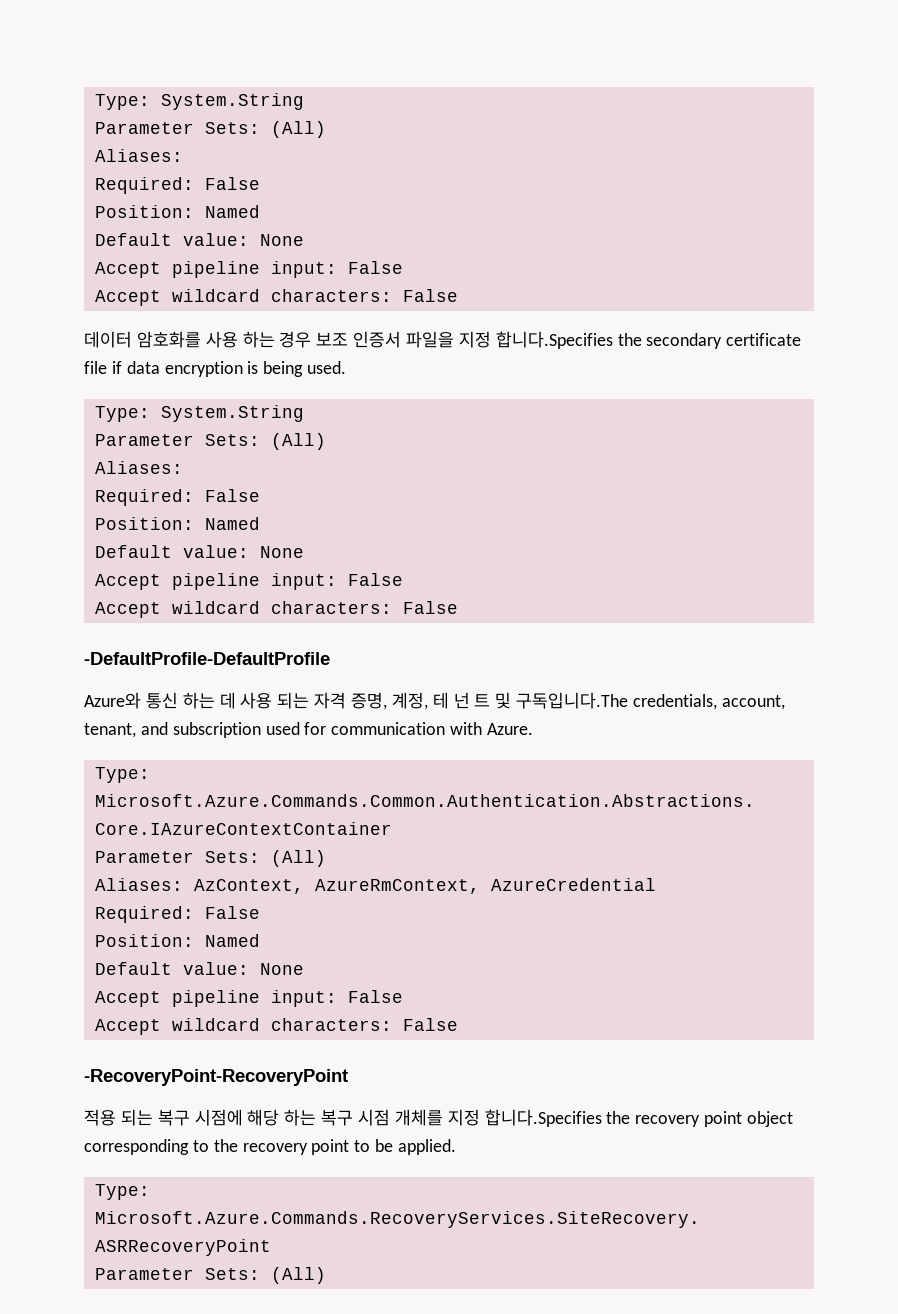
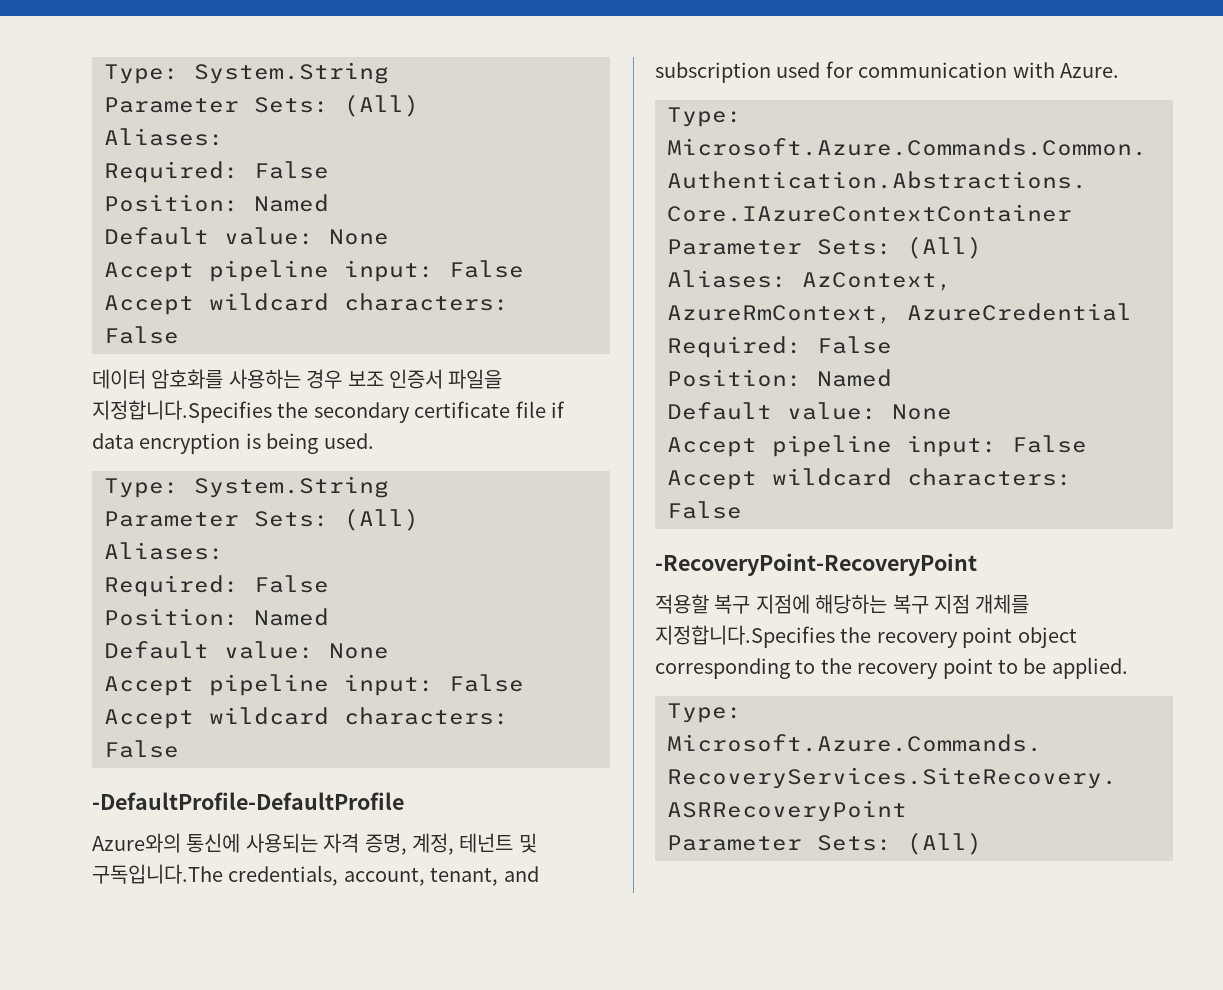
[205,331,275,348] 사용 하는 -> [228,369,301,389] 사용하는
[458,331,613,349] 지정 합니다.Specifies -> [92,400,272,423] 지정합니다.Specifies
[84,692,491,710] Azure와 통신 하는 데 사용 되는 자격 증명, 계정, 테 넌 트 -> [92,833,514,855] Azure와의 통신에 사용되는 자격 증명, 계정, 테넌트
[84,1109,602,1127] 적용 되는 복구 시점에 해당 하는 복구 시점 개체를 지정 합니다.Specifies -> [655,594,1030,614] [655,625,835,648] 적용할 복구 지점에 해당하는 복구 지점 개체를 지정합니다.Specifies

